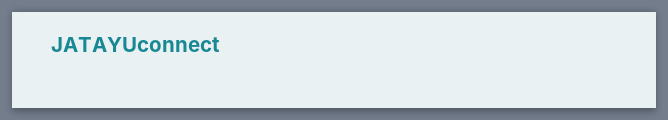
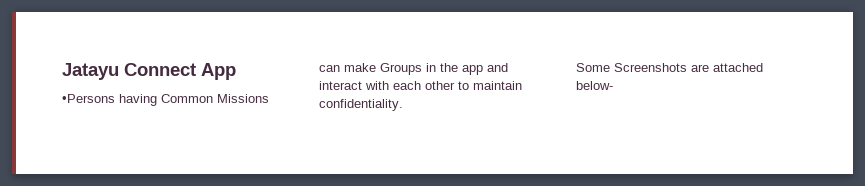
[51,37,220,52] JATAYUconnect -> [62,63,236,80] [62,94,269,106] [319,63,508,75] [319,81,522,90] [319,99,403,111] [576,63,763,72] [576,81,613,90] Jatayu Connect App // •Persons having Common Missions can make Groups in the app and interact with each other to maintain confidentiality. // Some Screenshots are attached below-

